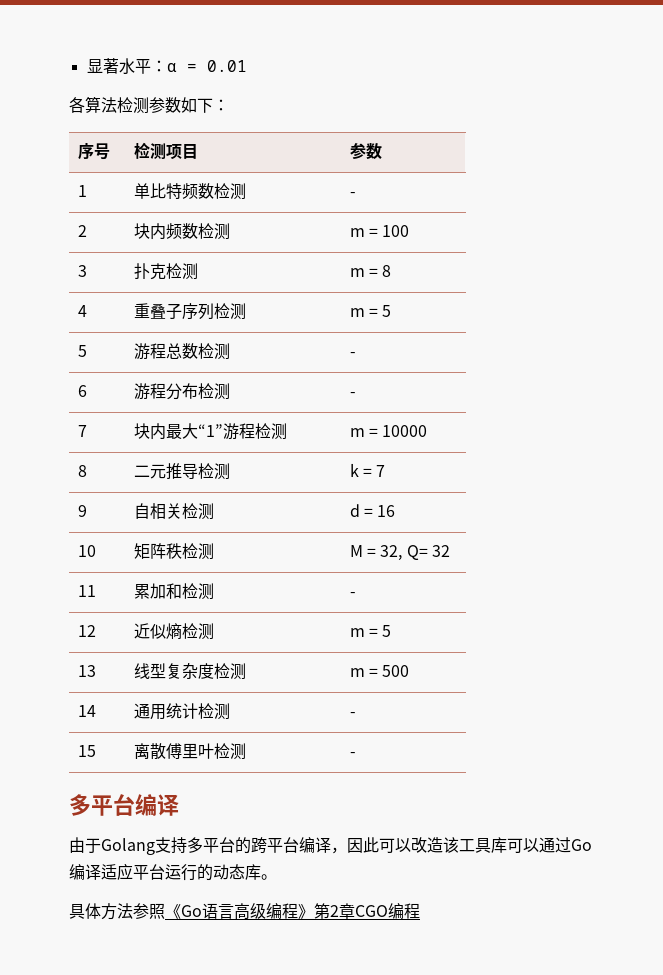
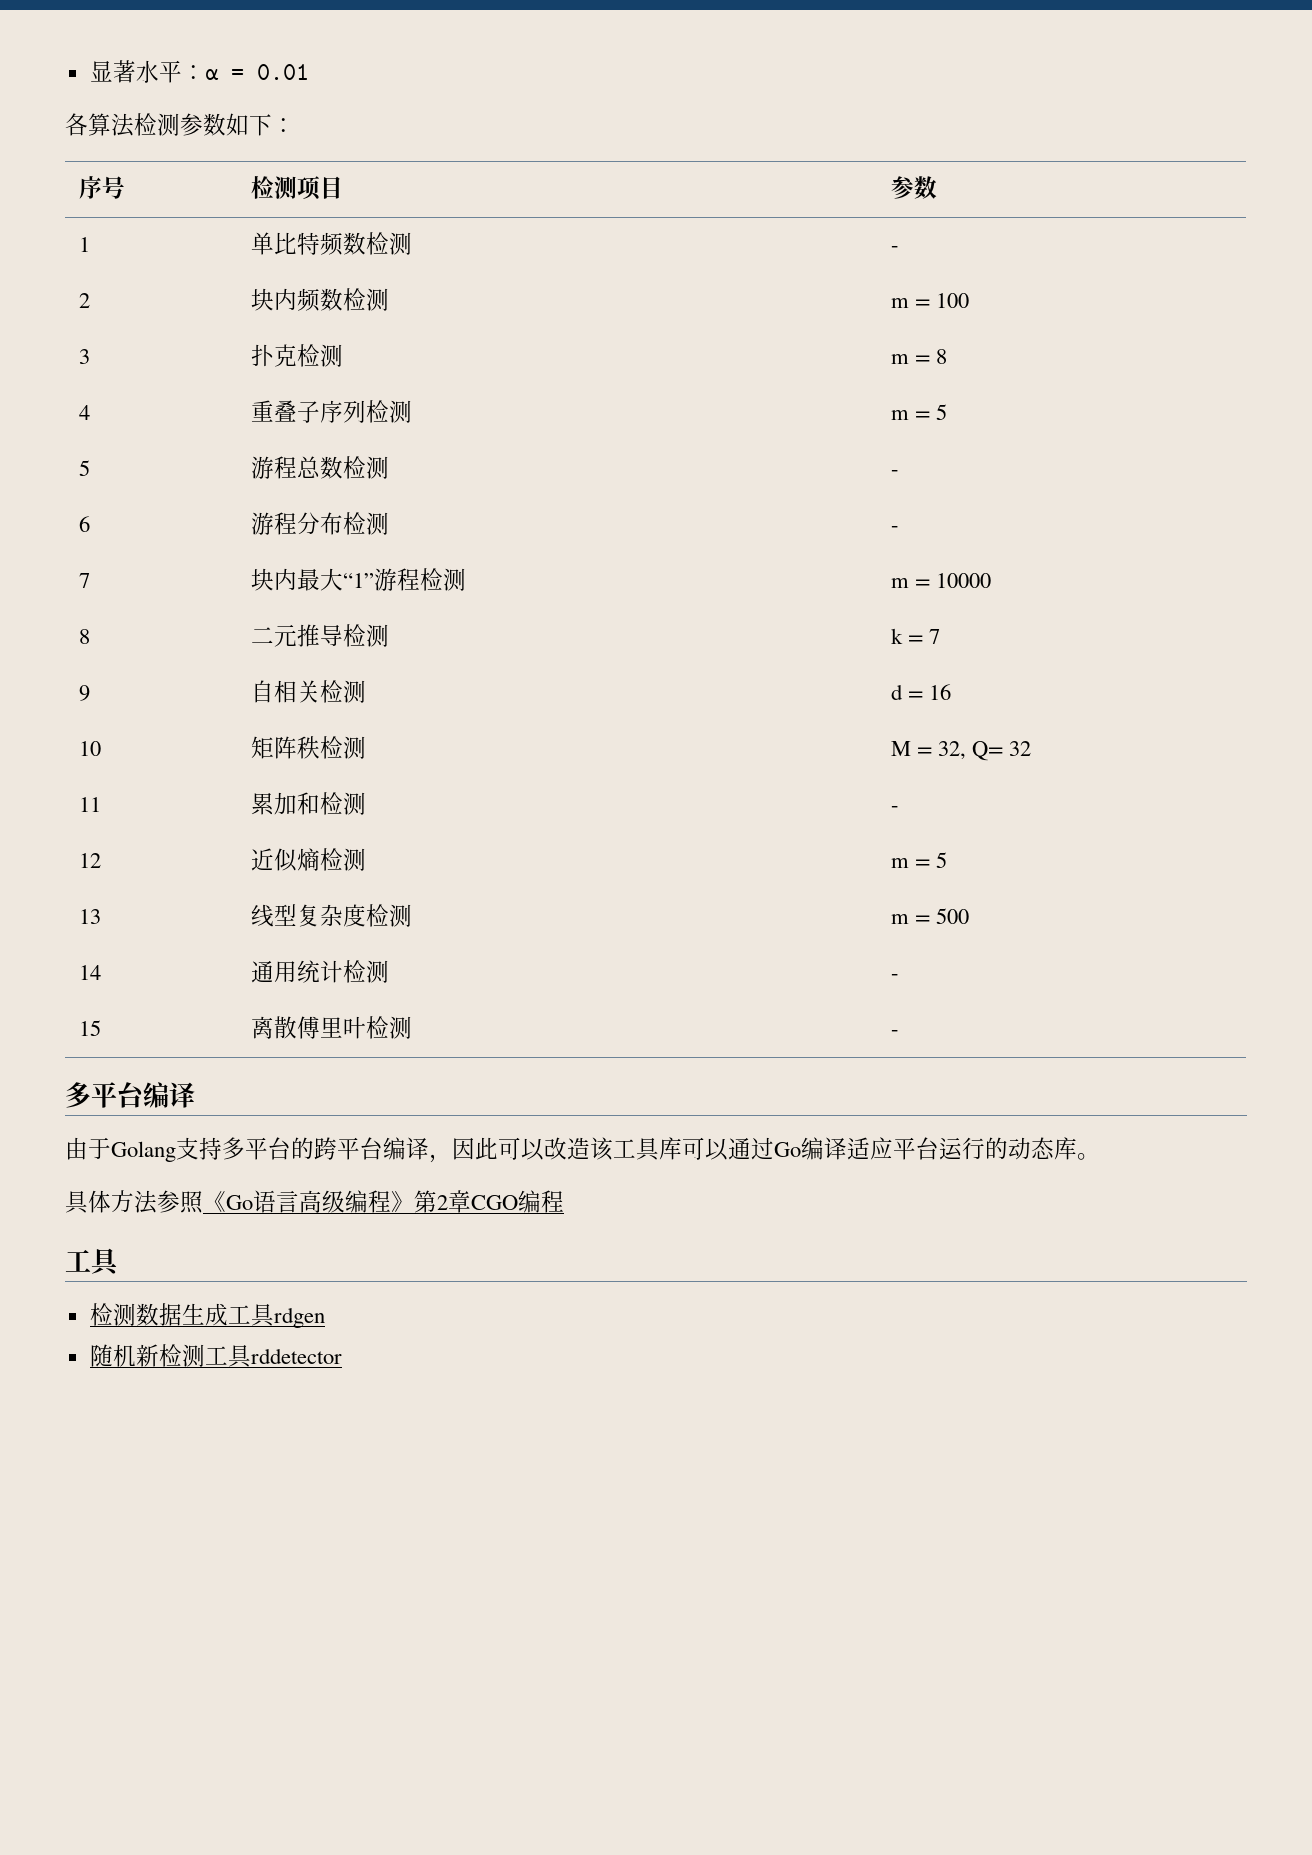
(420, 911) none -> [65,1248,120,1276] [89,1303,325,1328] [89,1344,342,1368] // 工具 // 检测数据生成工具rdgen // 随机新检测工具rddetector

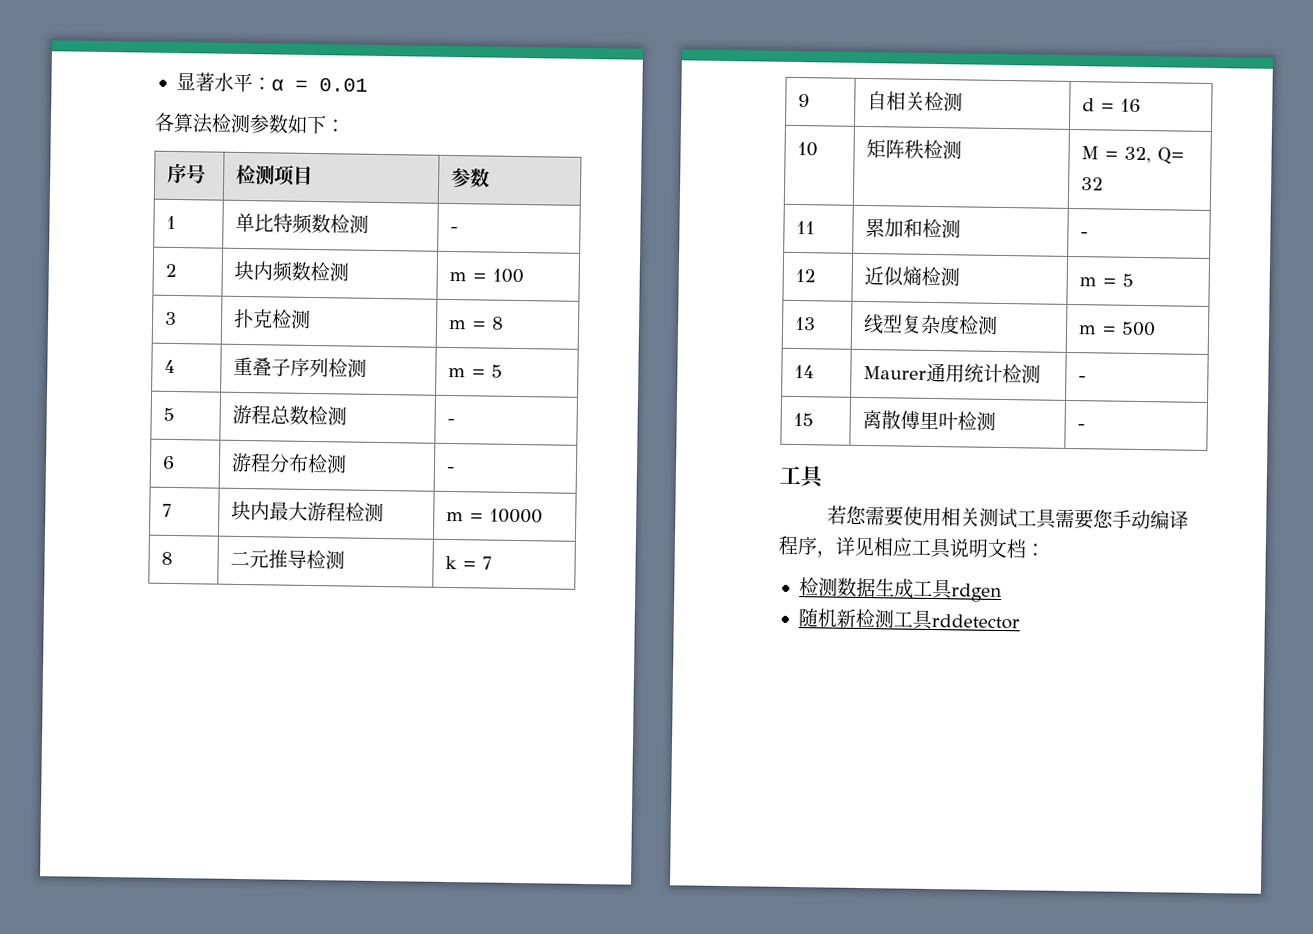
[342,573,374,588] “1” -> (308, 511) none
(101, 972) none -> [862,365,927,380] Maurer
[65,1082,195,1108] [65,1137,1100,1163] [65,1190,564,1214] [65,1248,120,1276] 多平台编译 // 由于Golang支持多平台的跨平台编译，因此可以改造该工具库可以通过Go编译适应平台运行的动态库。 // 具体方法参照《Go语言高级编程》第2章CGO编程 // 工具 -> [779,465,826,489] [826,505,1189,530] [778,535,1045,559] 工具 // 若您需要使用相关测试工具需要您手动编译程序，详见相应工具说明文档：

